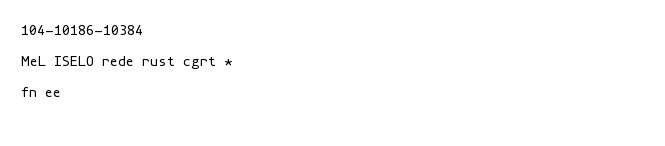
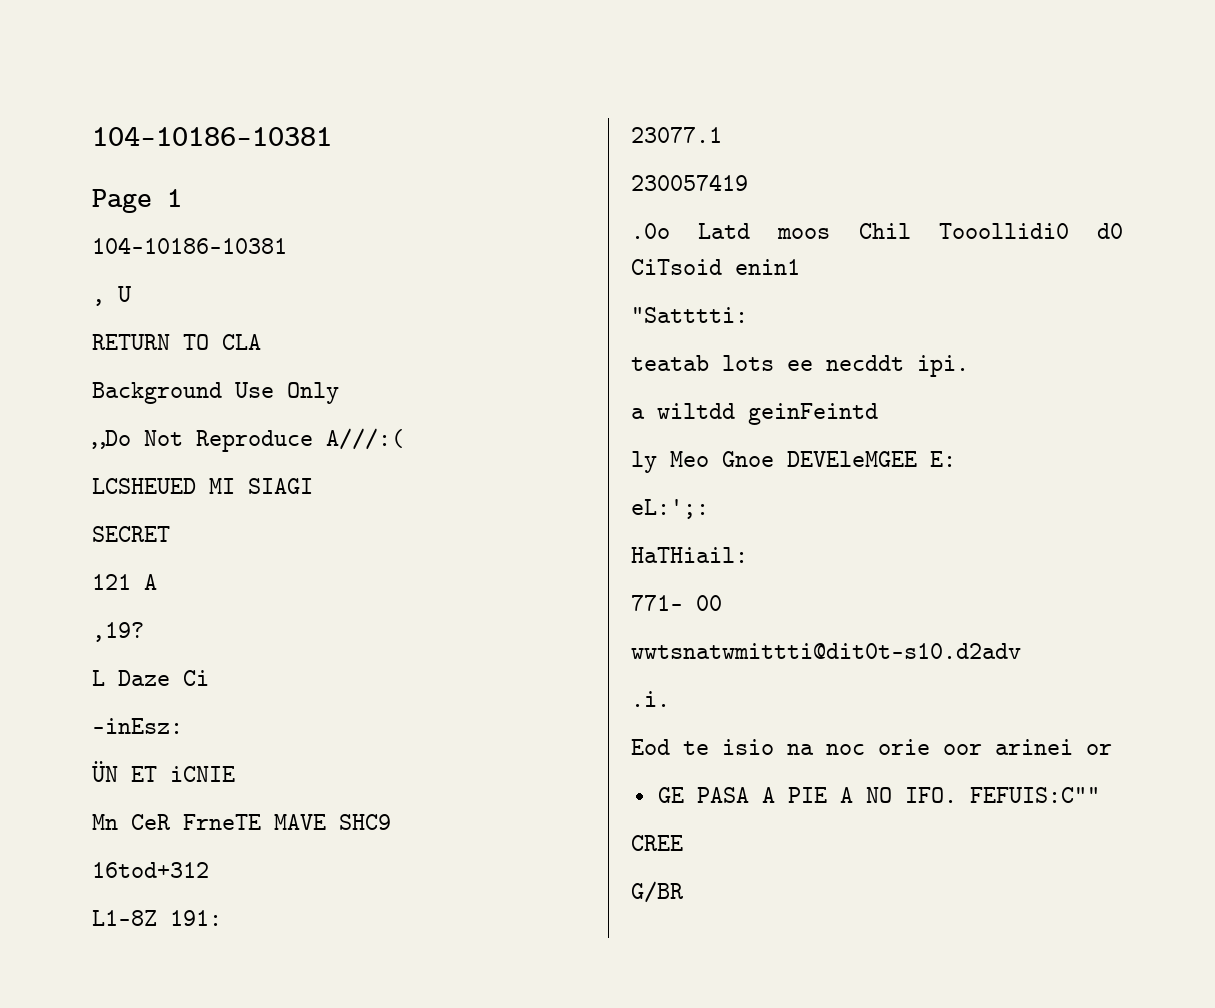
[21,25,143,35] [21,56,232,69] [21,87,61,97] 104-10186-10384 // MeL ISELO rede rust cgrt * // fn ee -> [92,127,332,146] [92,189,182,213] [92,237,287,254] [92,286,131,306] [92,334,261,350] [92,382,339,404] [92,428,404,452] [92,478,313,494] [92,526,170,542] [92,574,157,590] [92,622,144,642] [92,670,209,686] [92,718,183,734] [92,761,235,782] [92,814,391,830] [92,862,209,878] [92,910,222,926] [631,127,722,143] [631,174,748,191] [631,223,1123,239] [631,259,800,275] [631,307,748,323] [631,355,969,377] [631,403,878,425] [631,451,956,473] [631,499,709,519] [631,547,748,563] [631,595,722,611] [631,643,1021,659] [631,691,670,707] [631,739,1112,755] [657,787,1100,803] [631,835,683,851] [631,881,684,903] 104-10186-10381 // Page 1 // 104-10186-10381 // , U // RETURN TO CLA // Background Use Only // „Do Not Reproduce A///:( // LCSHEUED MI SIAGI // SECRET // 121 A // ,19? // L Daze Ci // -inEsz: // ÜN ET iCNIE // Mn CeR FrneTE MAVE SHC9 // 16tod+312 // L1-8Z 191: // 23077.1 // 230057419 // .0o Latd moos Chil Tooollidi0 d0 CiTsoid enin1 // "Satttti: // teatab lots ee necddt ipi. // a wiltdd geinFeintd // ly Meo Gnoe DEVEleMGEE E: // eL:';: // HaTHiail: // 771- 00 // wwtsnatwmittti@dit0t-s10.d2adv // .i. // Eod te isio na noc orie oor arinei or // GE PASA A PIE A NO IFO. FEFUIS:C"" // CREE // G/BR

